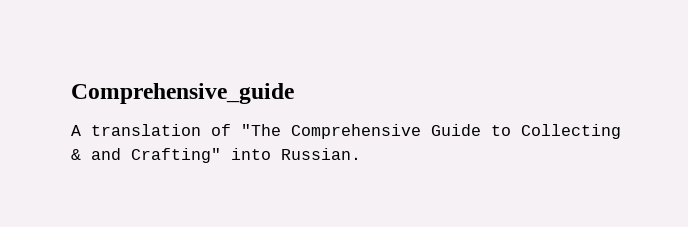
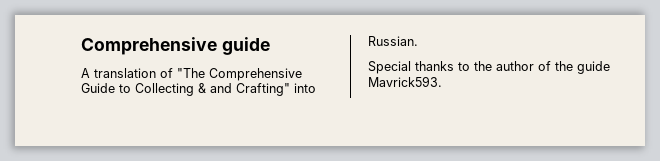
[71,83,294,104] Comprehensive_guide -> [81,37,270,55] Comprehensive guide
(361, 154) none -> [368,61,610,74] [368,76,442,87] // Special thanks to the author of the guide Mavrick593.

